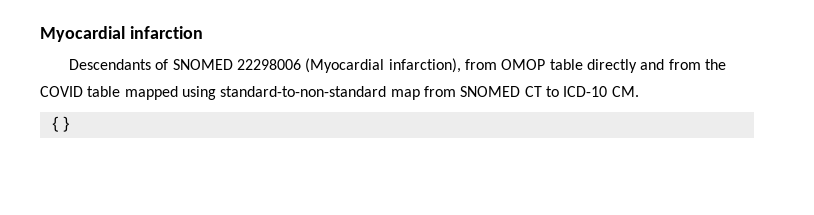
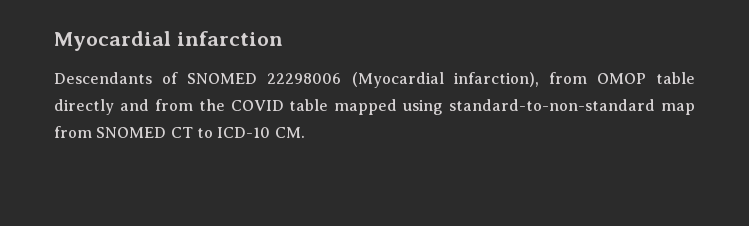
[49,116,72,132] // {} -> (305, 132) none

